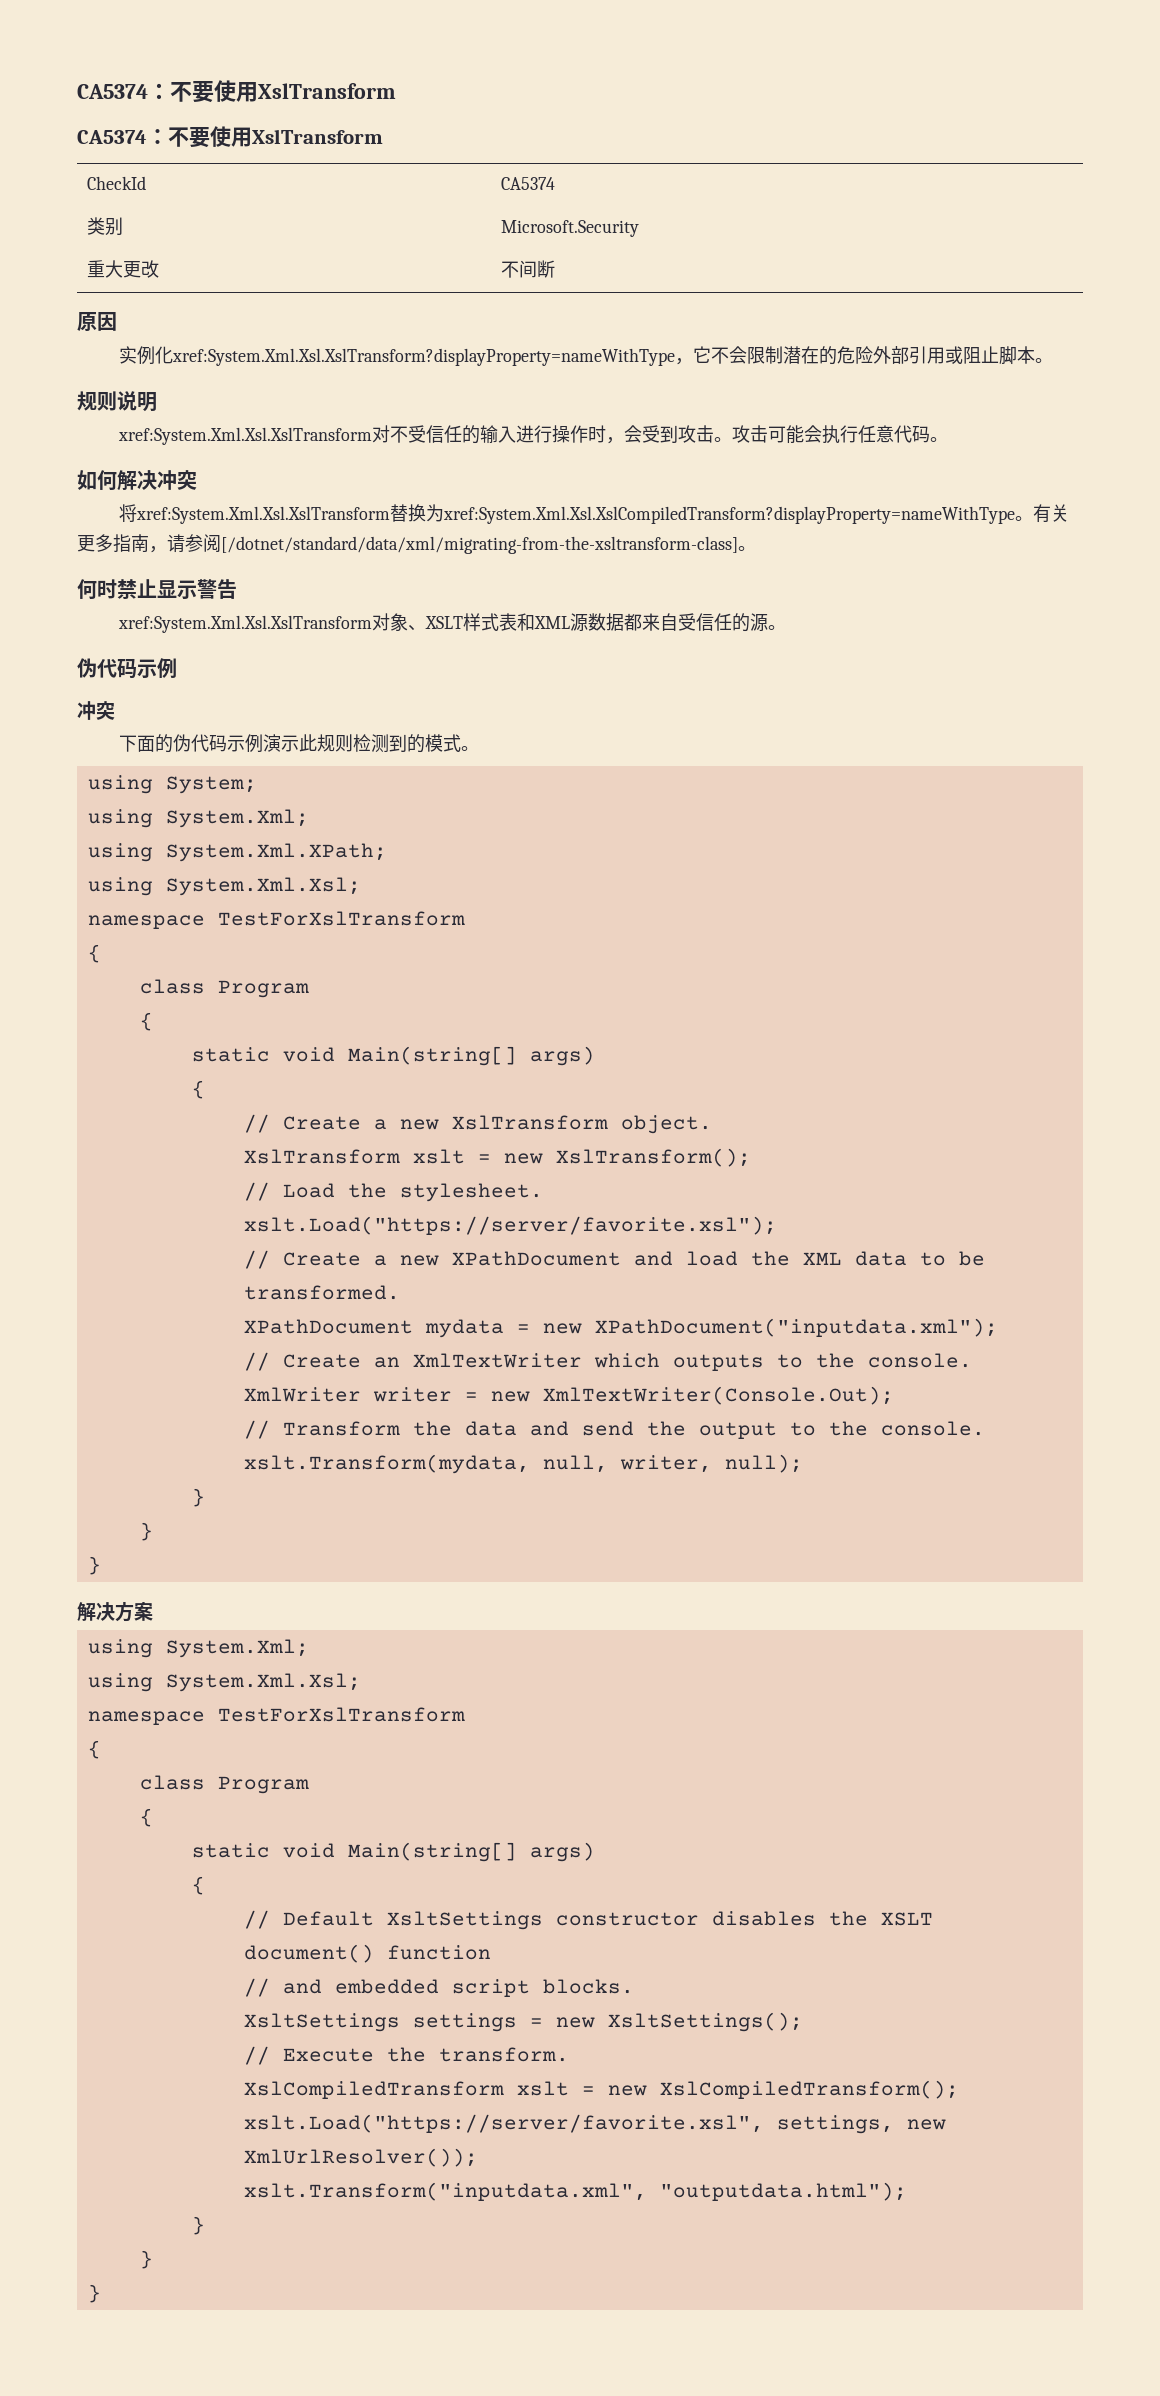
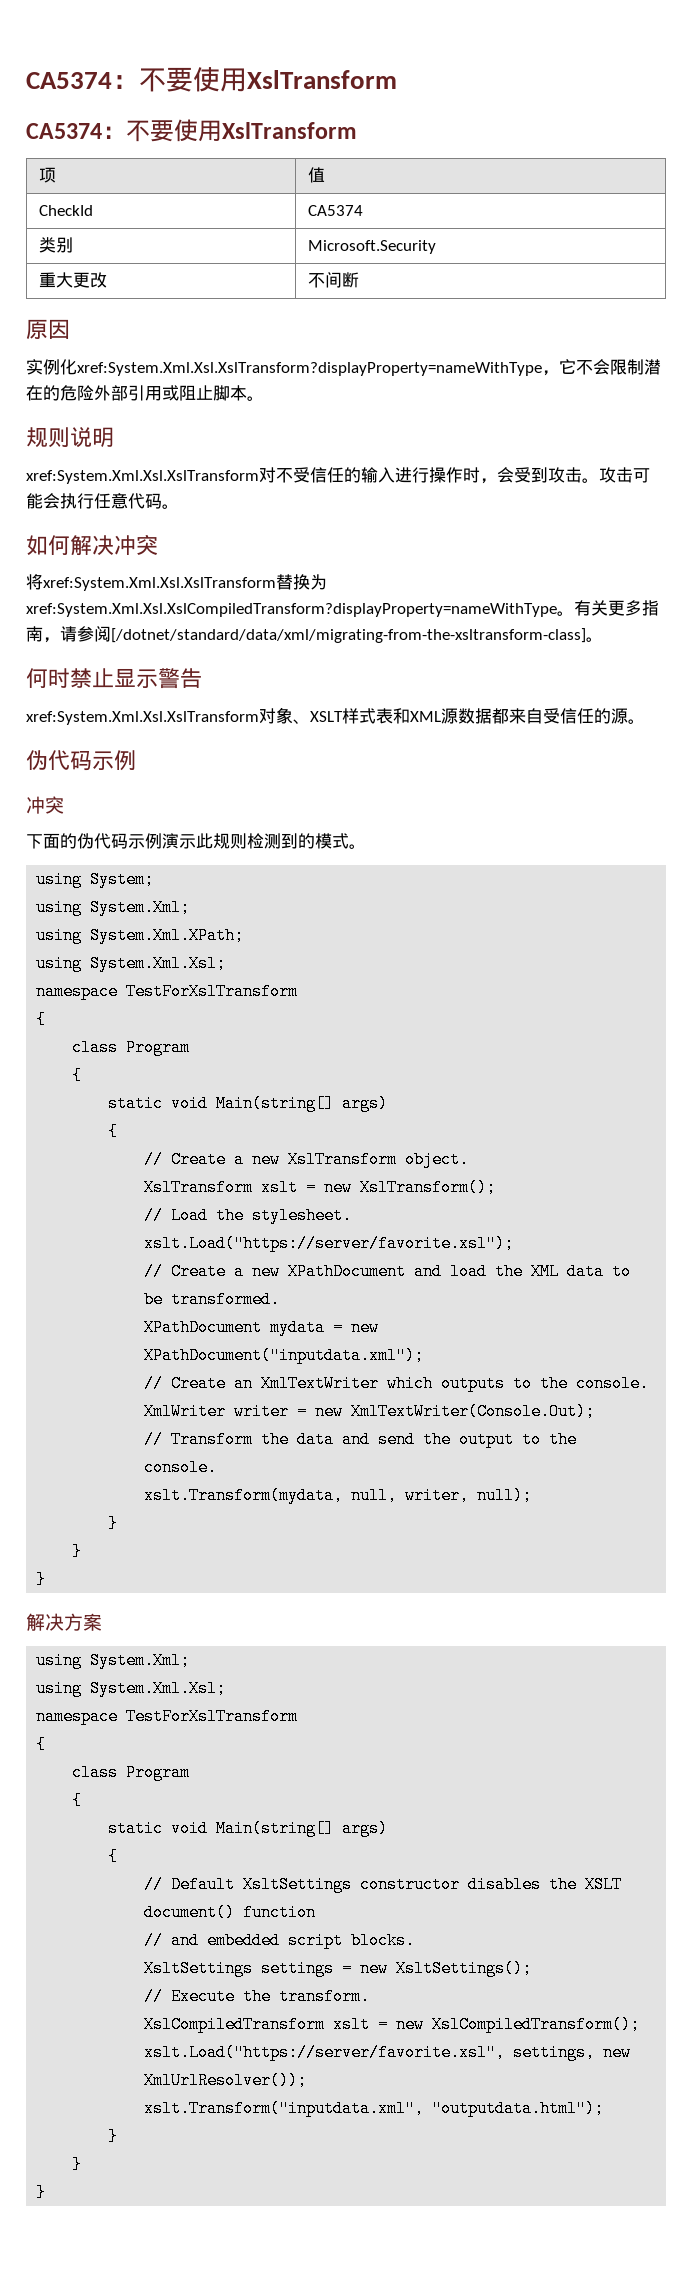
(383, 136) none -> [39,167,57,183] [308,167,326,183] // 项 | 值

